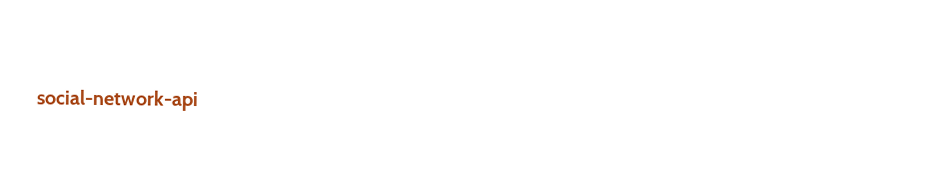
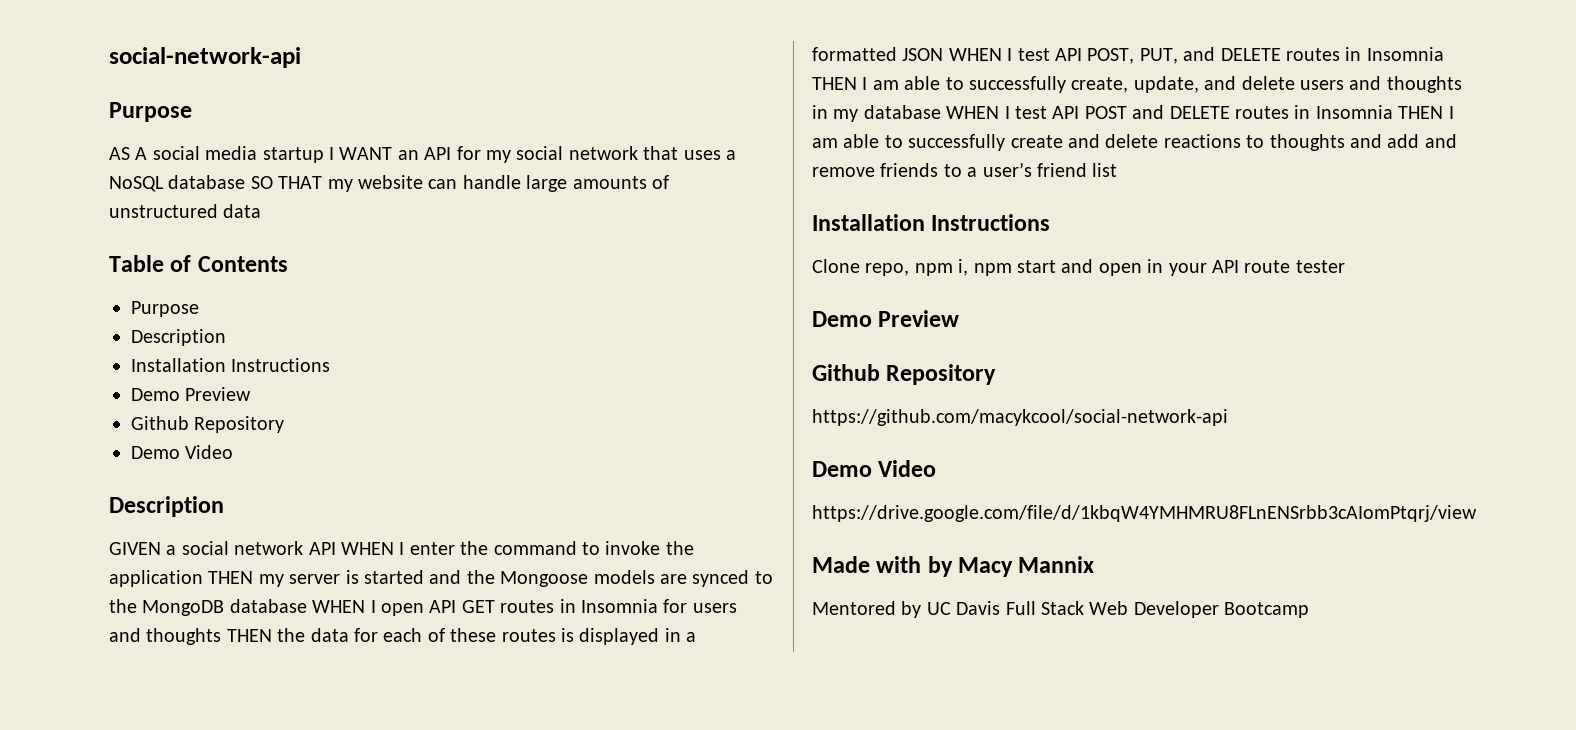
(199, 100) none -> [109,102,192,122] [109,146,736,163] [109,175,669,192] [109,204,262,218] [109,255,288,272] [131,301,199,317] [131,329,226,346] [131,358,331,372] [131,387,252,401] [131,416,285,433] [131,445,234,459] [109,496,224,517] [109,541,694,555] [109,570,773,587] [109,599,737,616] [109,628,697,645] [812,47,1444,64] [812,76,1462,93] [812,105,1454,122] [812,134,1457,151] [812,162,1118,177] [812,214,1051,231] [812,259,1345,276] [812,310,960,327] [812,364,997,385] [812,409,1228,426] [812,460,937,477] [812,505,1477,522] [812,556,1095,577] [812,601,1310,618] // Purpose // AS A social media startup I WANT an API for my social network that uses a NoSQL database SO THAT my website can handle large amounts of unstructured data // Table of Contents // Purpose // Description // Installation Instructions // Demo Preview // Github Repository // Demo Video // Description // GIVEN a social network API WHEN I enter the command to invoke the application THEN my server is started and the Mongoose models are synced to the MongoDB database WHEN I open API GET routes in Insomnia for users and thoughts THEN the data for each of these routes is displayed in a formatted JSON WHEN I test API POST, PUT, and DELETE routes in Insomnia THEN I am able to successfully create, update, and delete users and thoughts in my database WHEN I test API POST and DELETE routes in Insomnia THEN I am able to successfully create and delete reactions to thoughts and add and remove friends to a user’s friend list // Installation Instructions // Clone repo, npm i, npm start and open in your API route tester // Demo Preview // Github Repository // https://github.com/macykcool/social-network-api // Demo Video // https://drive.google.com/file/d/1kbqW4YMHMRU8FLnENSrbb3cAIomPtqrj/view // Made with by Macy Mannix // Mentored by UC Davis Full Stack Web Developer Bootcamp

